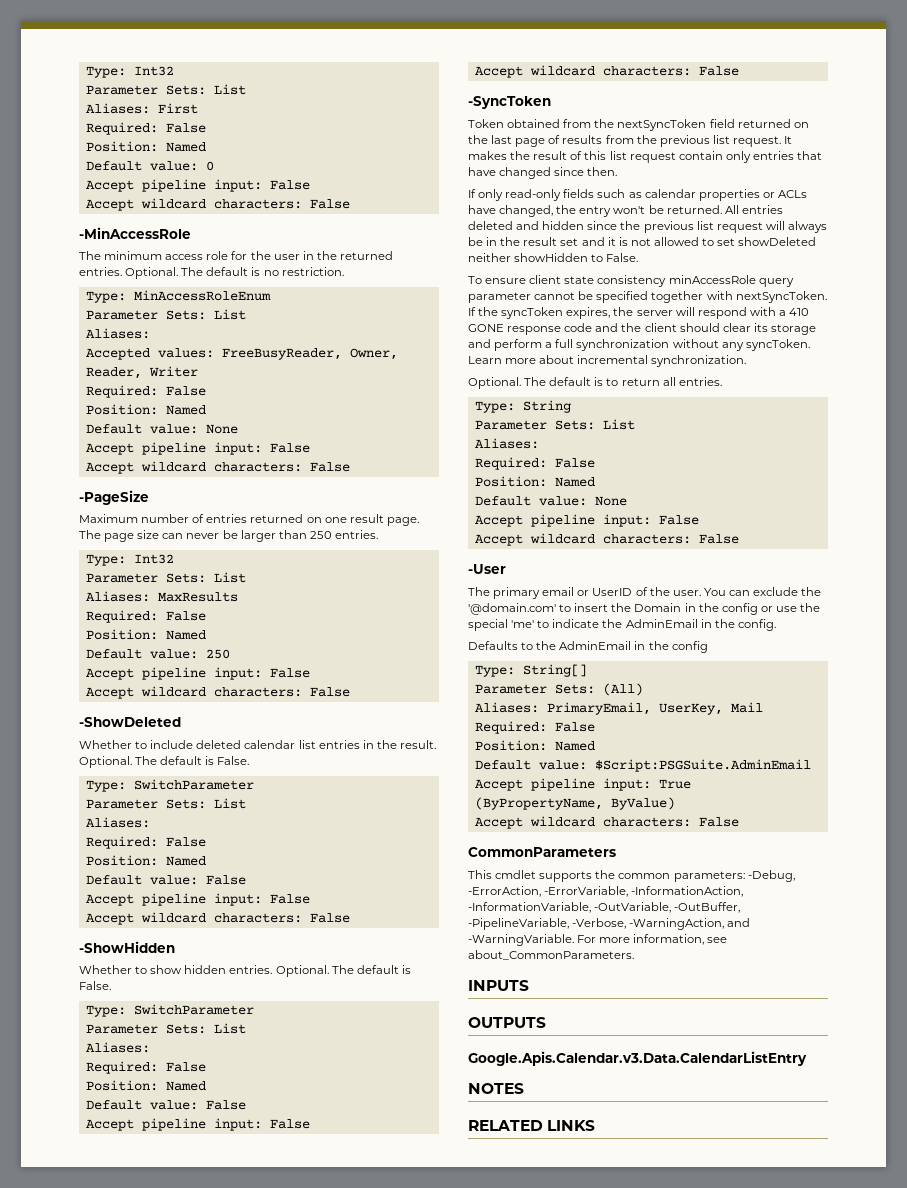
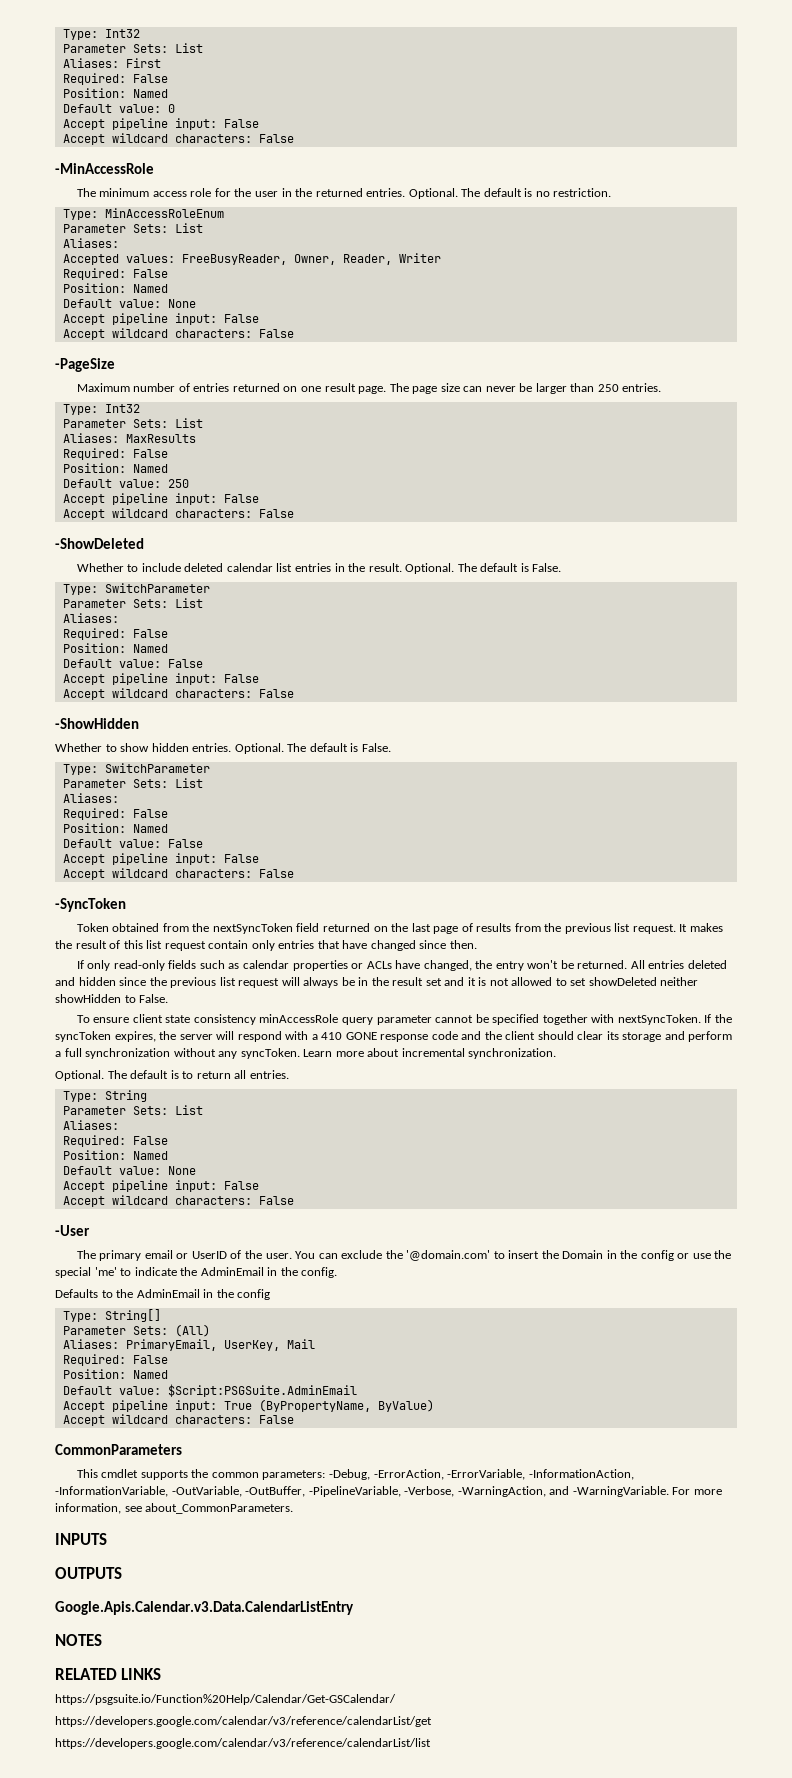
(596, 1125) none -> [55,1694,396,1705] [55,1716,432,1727] [55,1738,431,1749] // https://psgsuite.io/Function%20Help/Calendar/Get-GSCalendar/ // https://developers.google.com/calendar/v3/reference/calendarList/get // https://developers.google.com/calendar/v3/reference/calendarList/list

